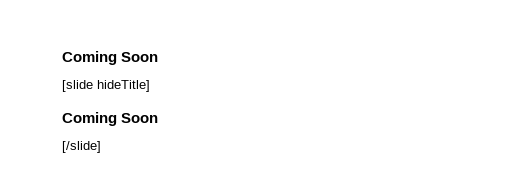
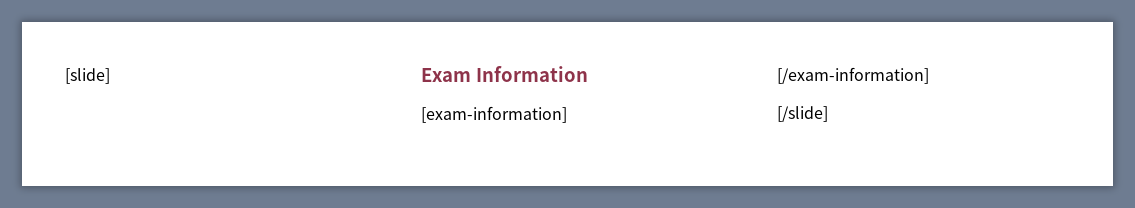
[62,51,159,65] [62,80,150,92] [62,112,159,126] Coming Soon // [slide hideTitle] // Coming Soon -> [65,68,110,84] [421,66,588,82] [421,106,567,123] [777,67,929,84] [slide] // Exam Information // [exam-information] // [/exam-information]

